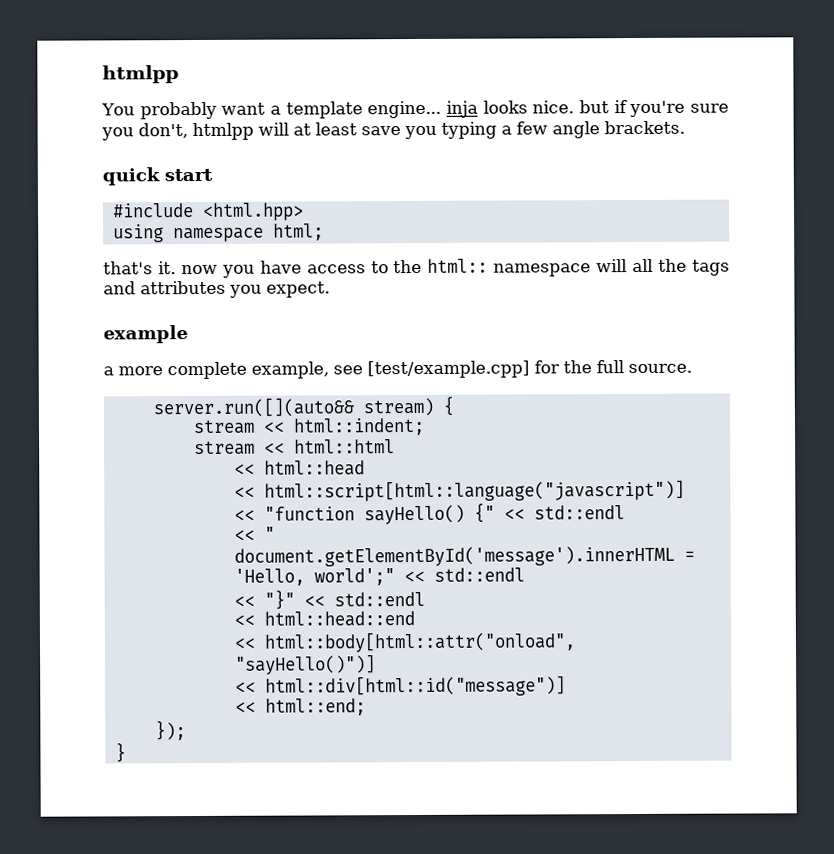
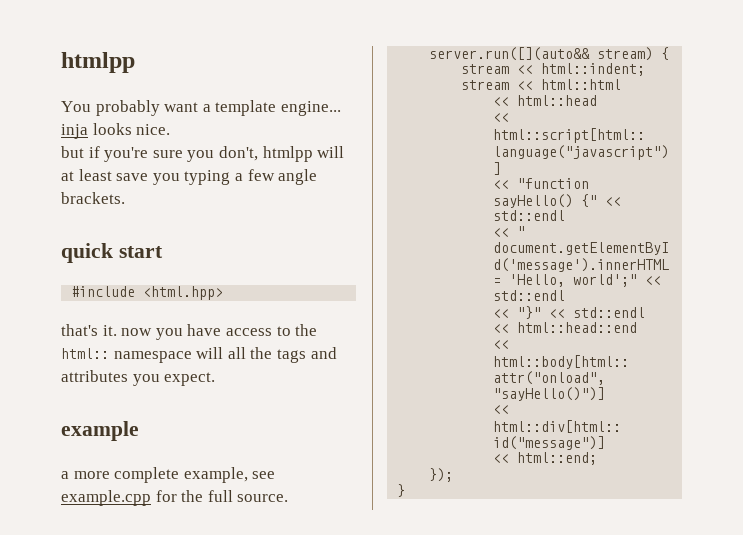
(575, 107) none -> (171, 129) //
[112,223,324,243] // using namespace html; -> (224, 293) none
[367,360,530,379] [test/example.cpp] -> [61,490,151,506] example.cpp

